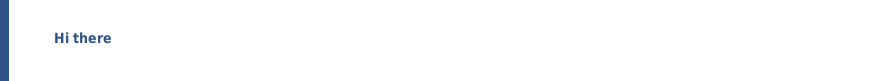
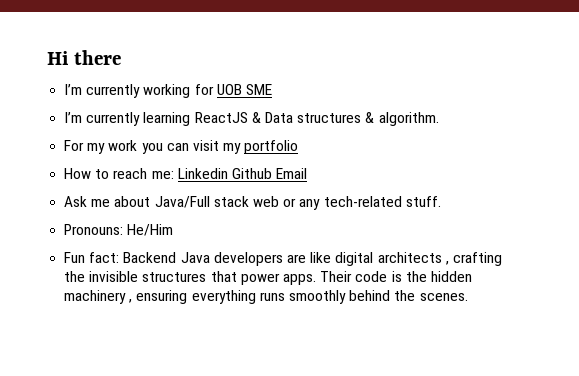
(112, 38) none -> [64,84,272,98] [64,112,439,126] [64,140,299,154] [64,168,308,179] [64,196,441,210] [64,224,174,236] [64,252,502,266] [64,271,472,285] [64,290,468,304] // I’m currently working for UOB SME // I’m currently learning ReactJS & Data structures & algorithm. // For my work you can visit my portfolio // How to reach me: Linkedin Github Email // Ask me about Java/Full stack web or any tech-related stuff. // Pronouns: He/Him // Fun fact: Backend Java developers are like digital architects , crafting the invisible structures that power apps. Their code is the hidden machinery , ensuring everything runs smoothly behind the scenes.

